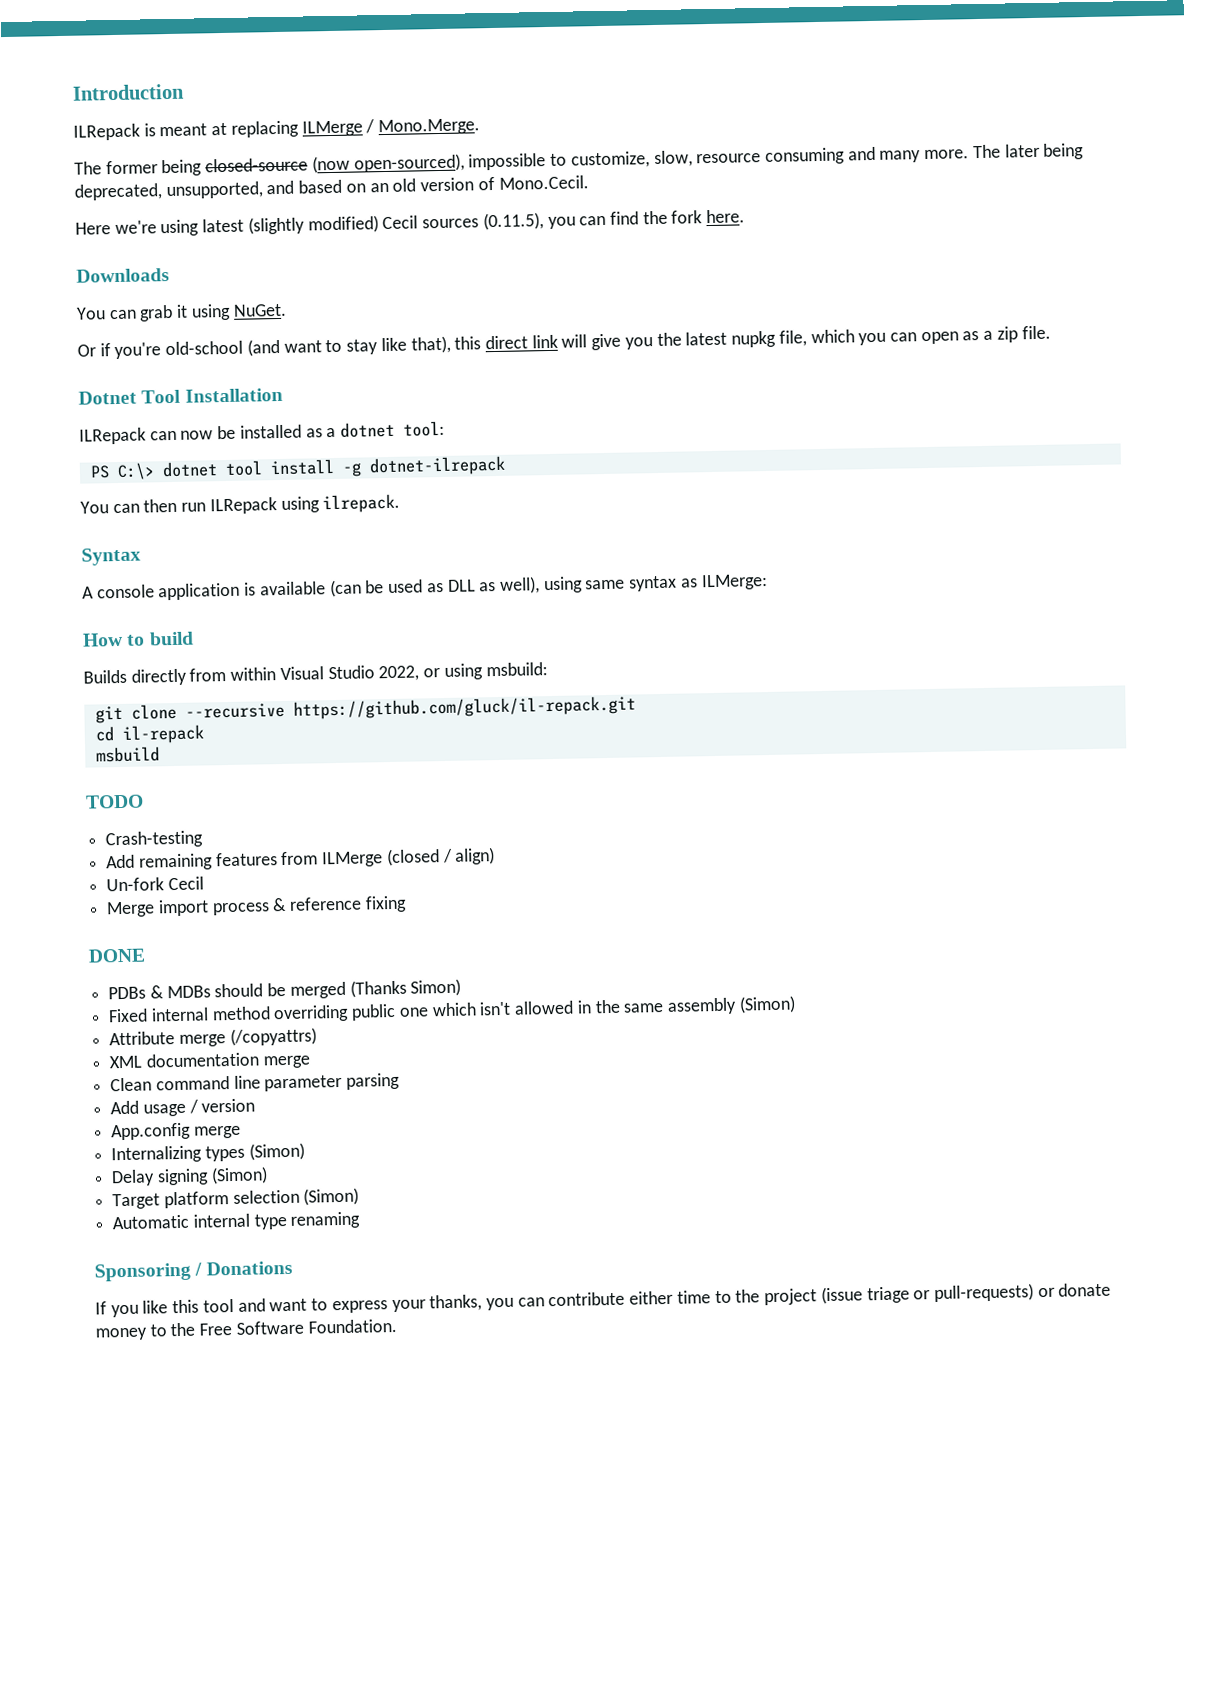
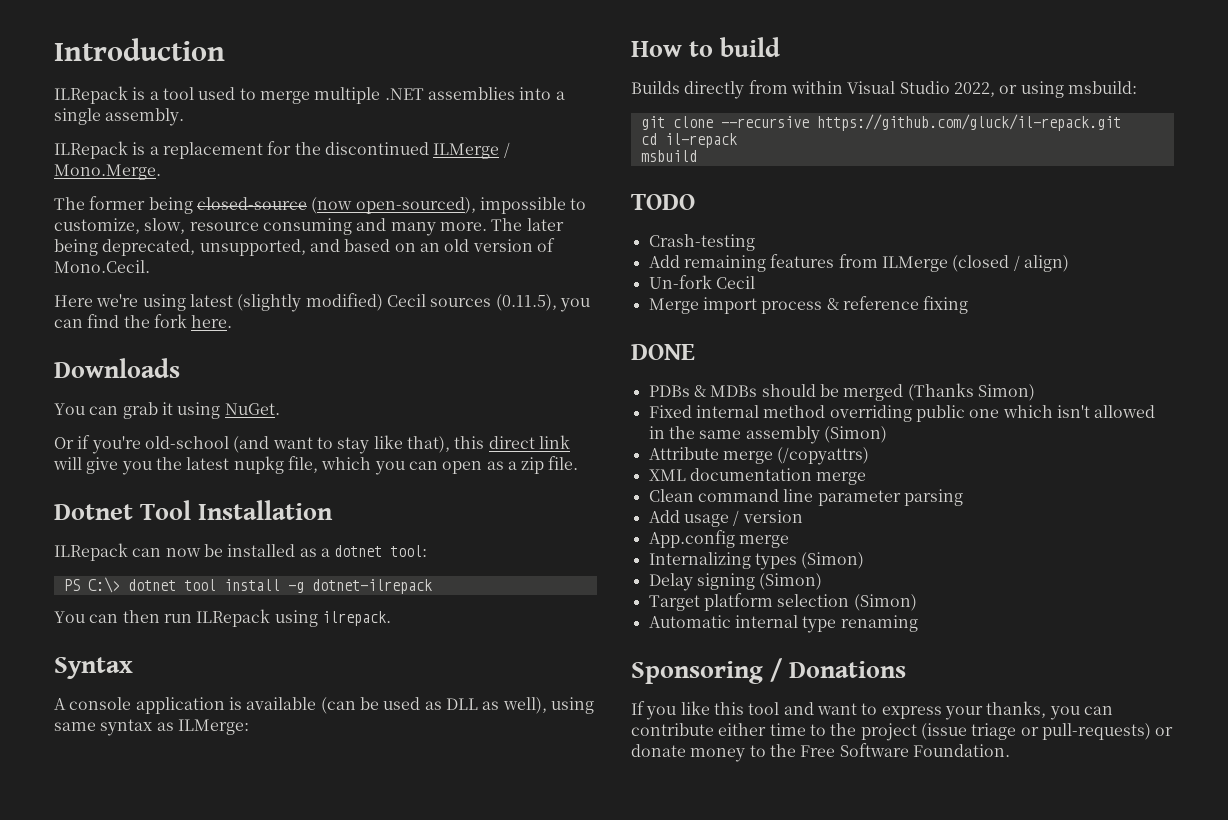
[159,120,299,138] meant at replacing -> [149,87,565,104] [54,108,185,126] [54,141,429,159] a tool used to merge multiple .NET assemblies into a single assembly. // ILRepack is a replacement for the discontinued

